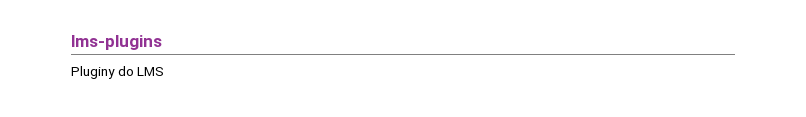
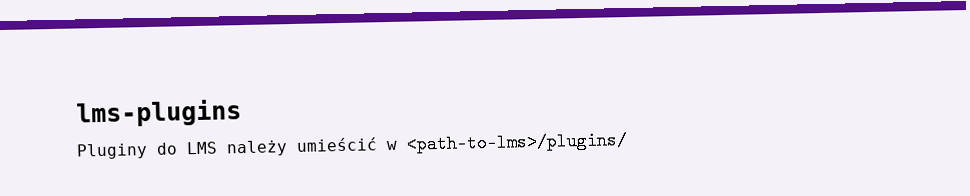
(165, 71) none -> [226,131,628,157] należy umieścić w <path-to-lms>/plugins/

